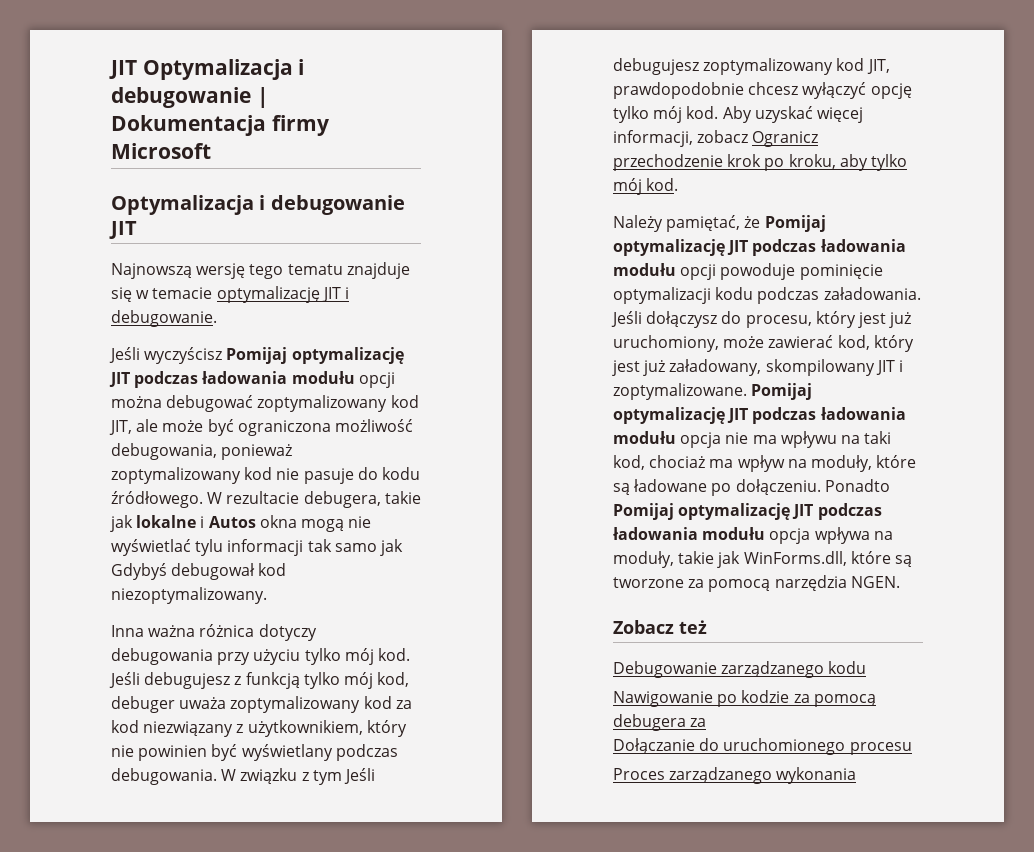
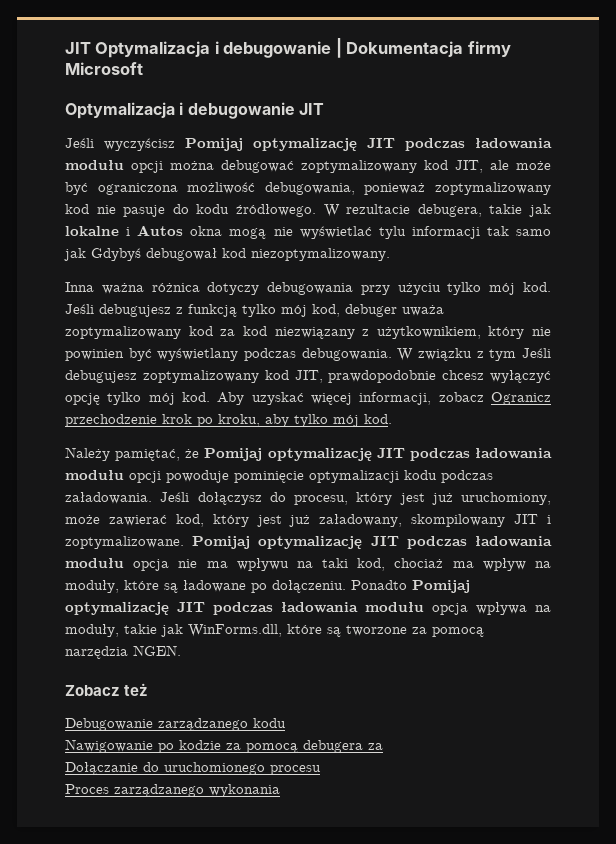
[111,262,410,279] [111,286,349,303] [111,310,217,327] // Najnowszą wersję tego tematu znajduje się w temacie optymalizację JIT i debugowanie. -> (324, 109) none

